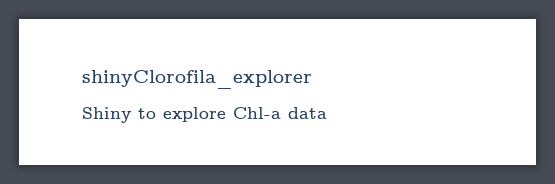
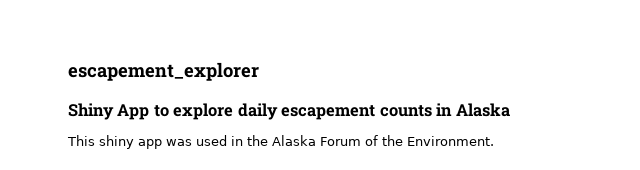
[82,70,312,89] shinyClorofila_explorer -> [68,62,259,81] escapement_explorer
(131, 115) none -> [117,104,150,120] App
[233,107,327,119] Chl-a data -> [237,103,510,120] [67,135,494,149] daily escapement counts in Alaska // This shiny app was used in the Alaska Forum of the Environment.

